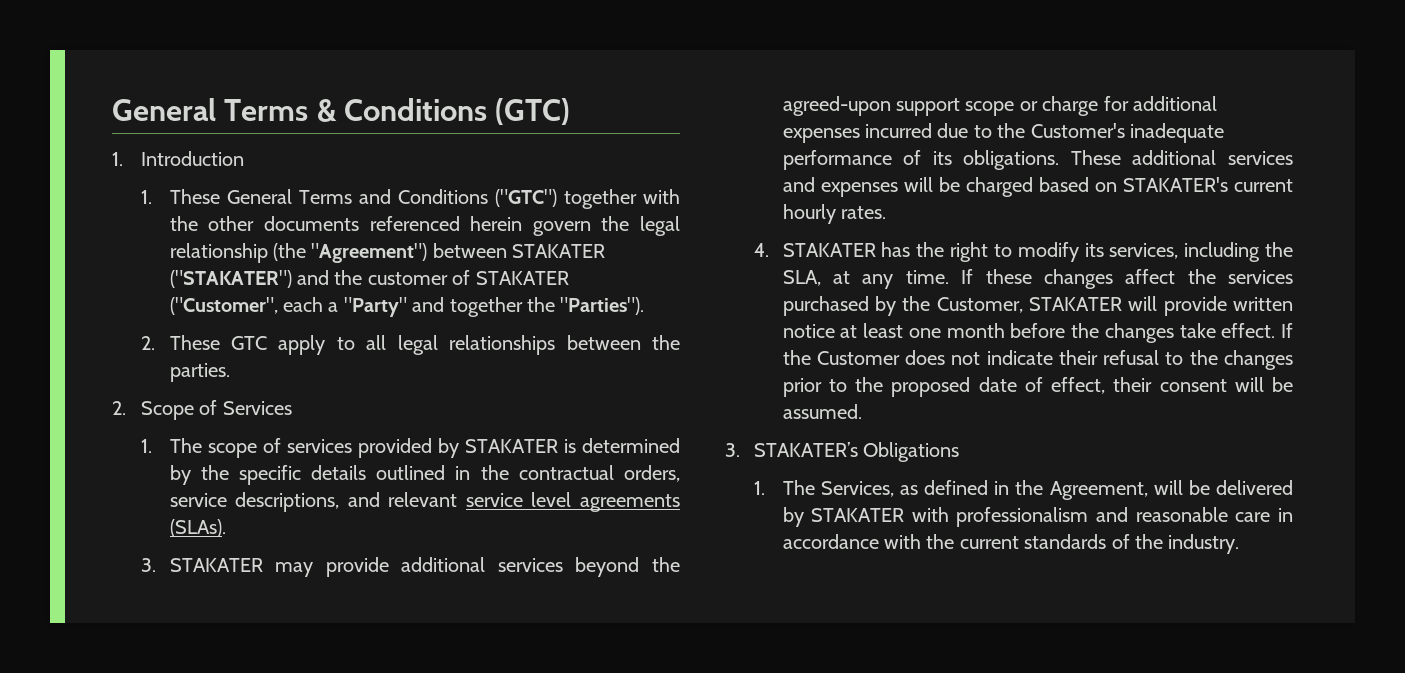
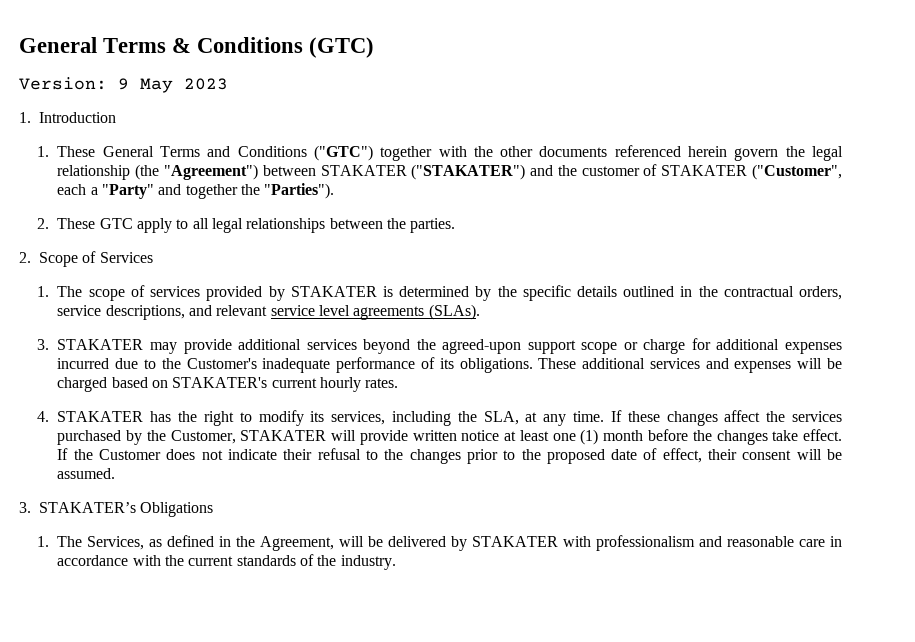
(571, 111) none -> [19,77,228,93] // Version: 9 May 2023
(941, 333) none -> [580,429,599,445] (1)

